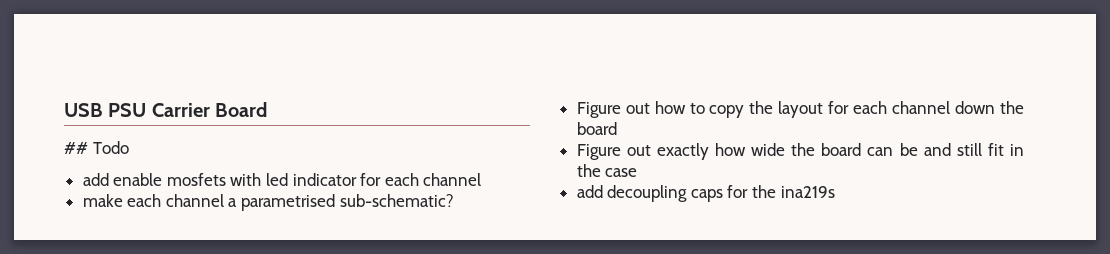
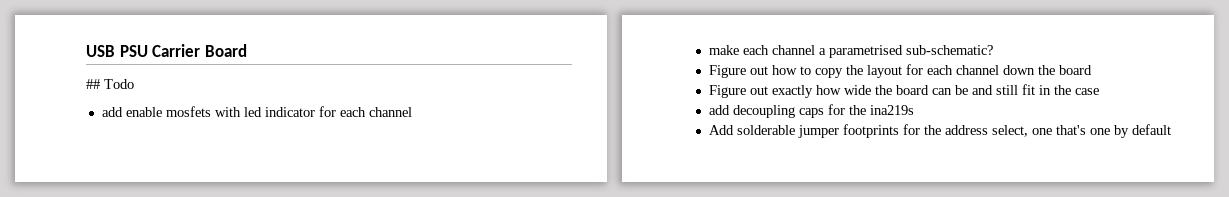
(835, 192) none -> [708,124,1171,138] // Add solderable jumper footprints for the address select, one that's one by default

